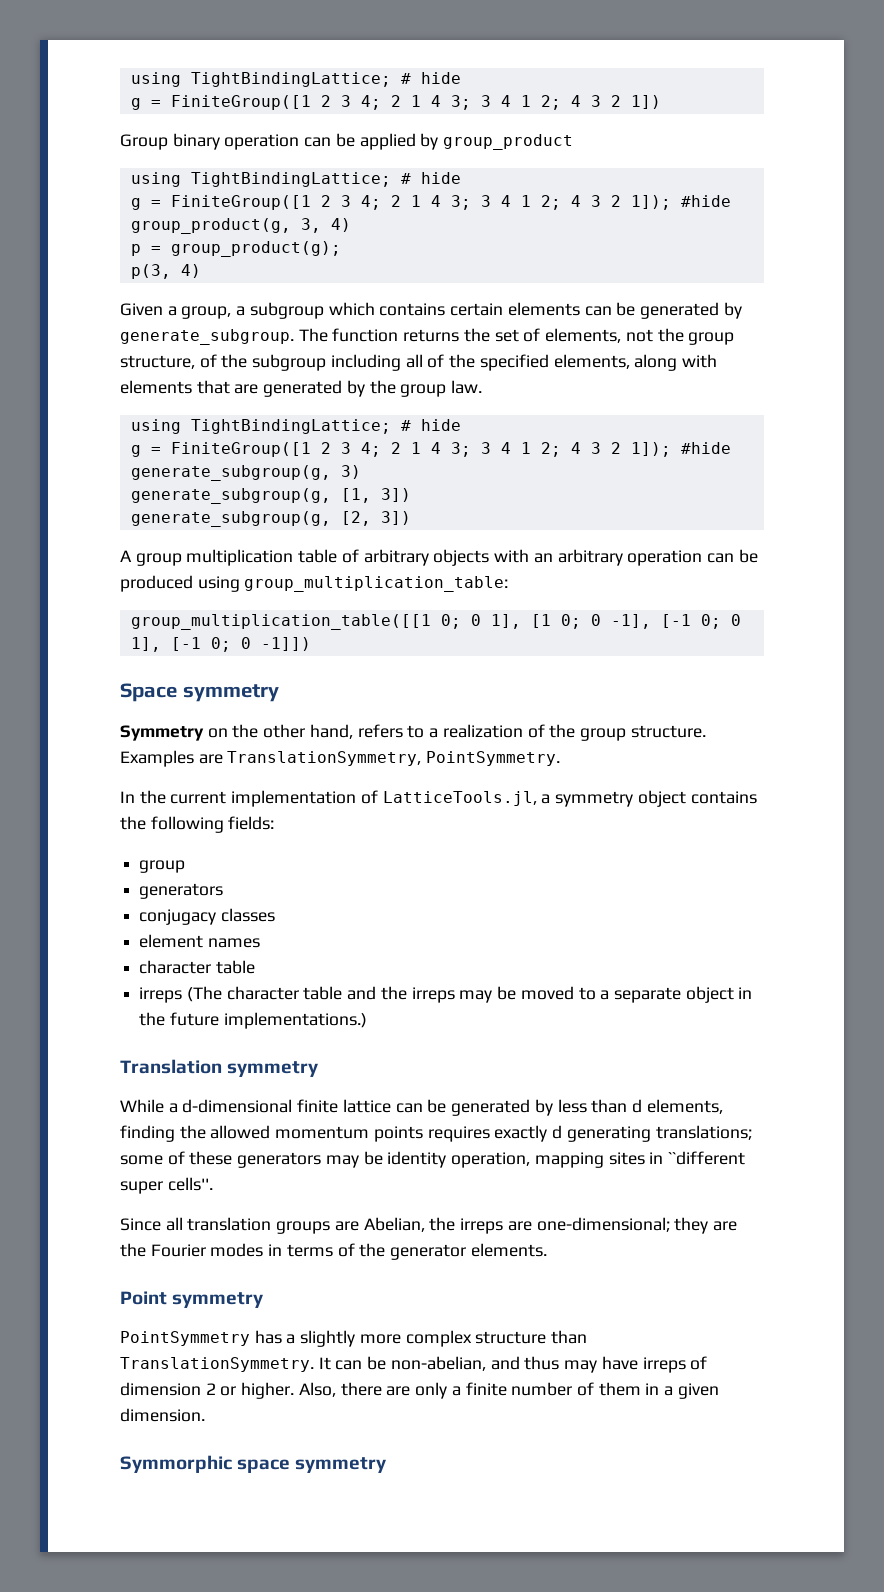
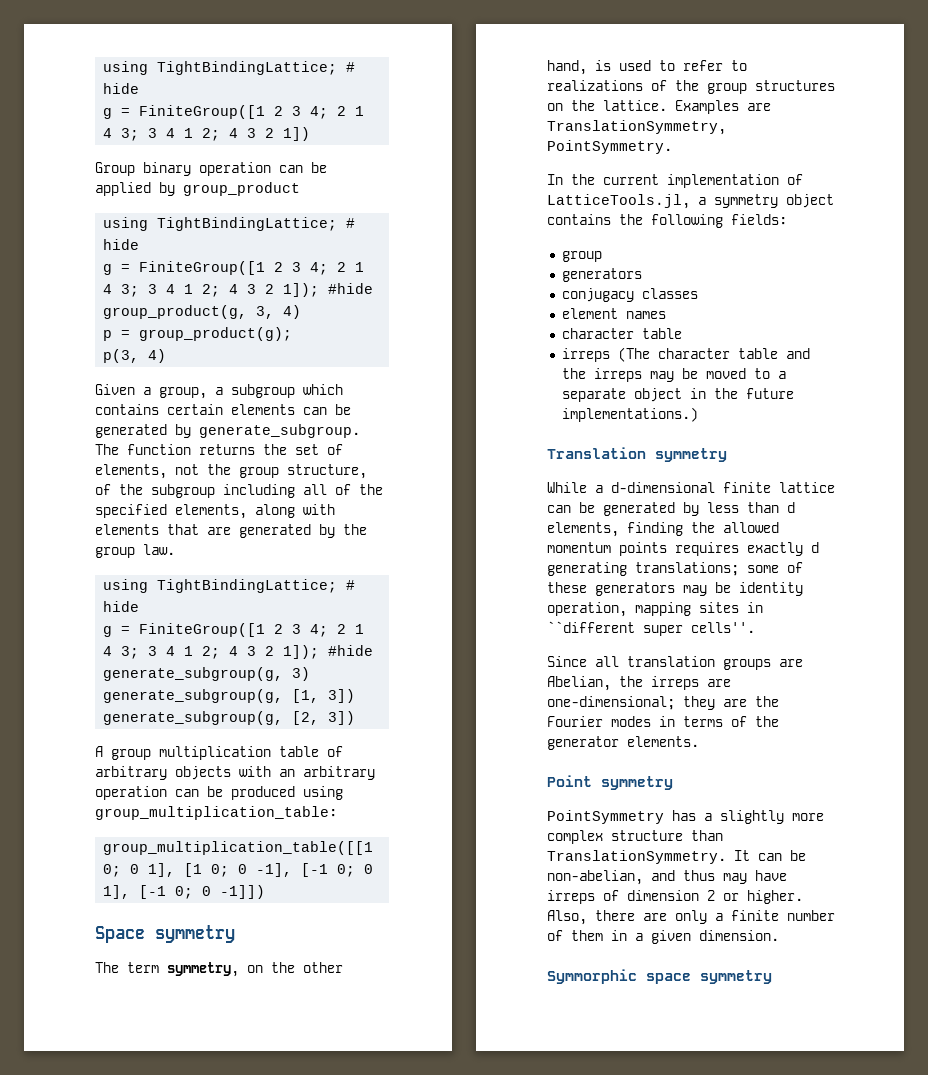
[120,725,204,741] Symmetry -> [95,962,239,977] The term symmetry,
[357,724,706,741] refers to a realization of the group structure. -> [595,60,747,71] [547,80,835,94] [547,100,667,111] is used to refer to realizations of the group structures on the lattice.

